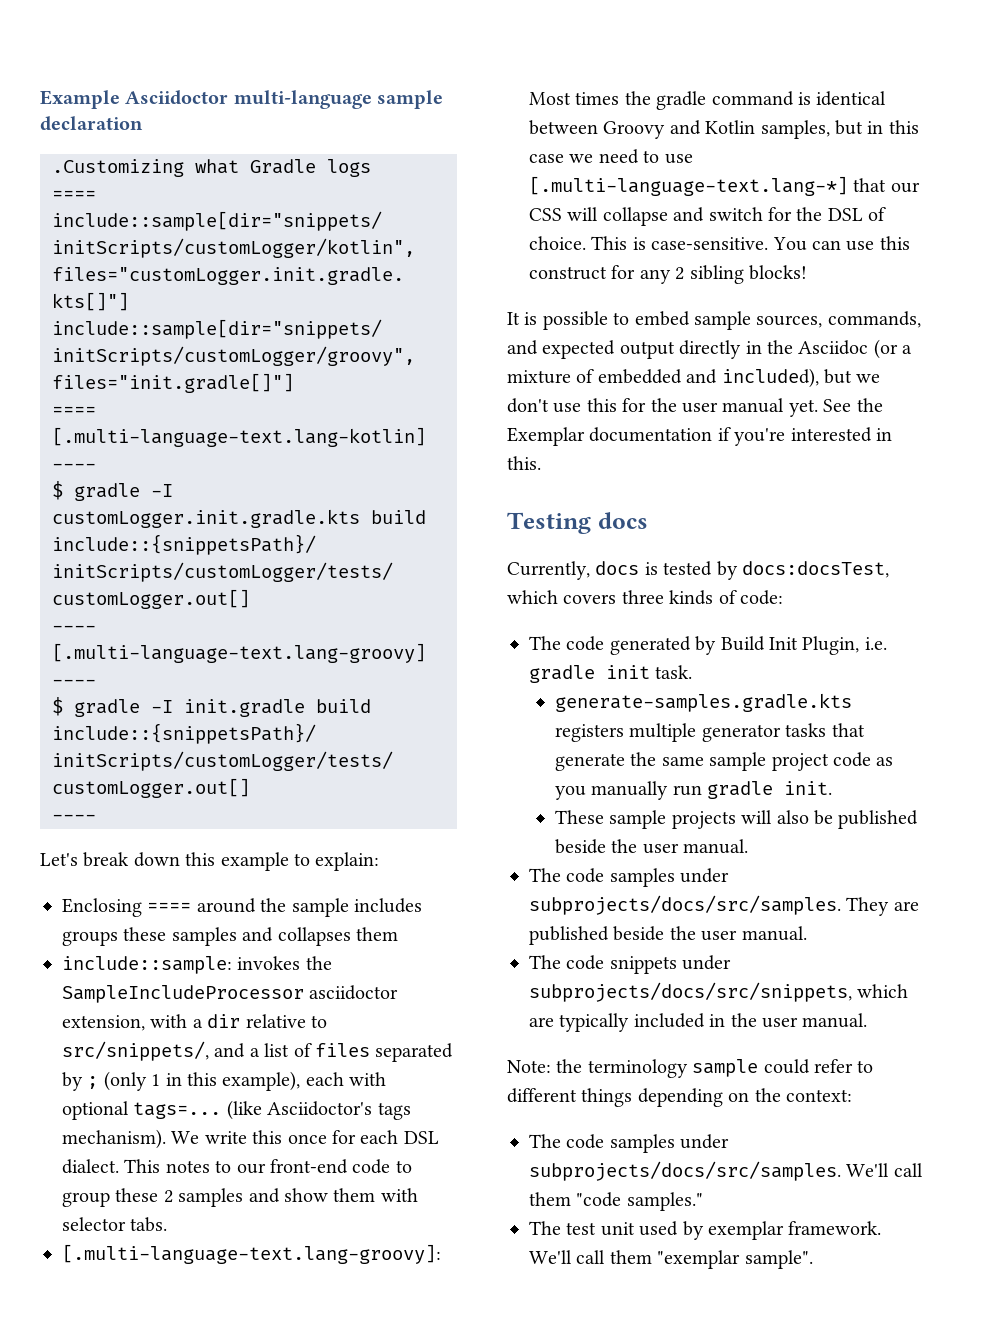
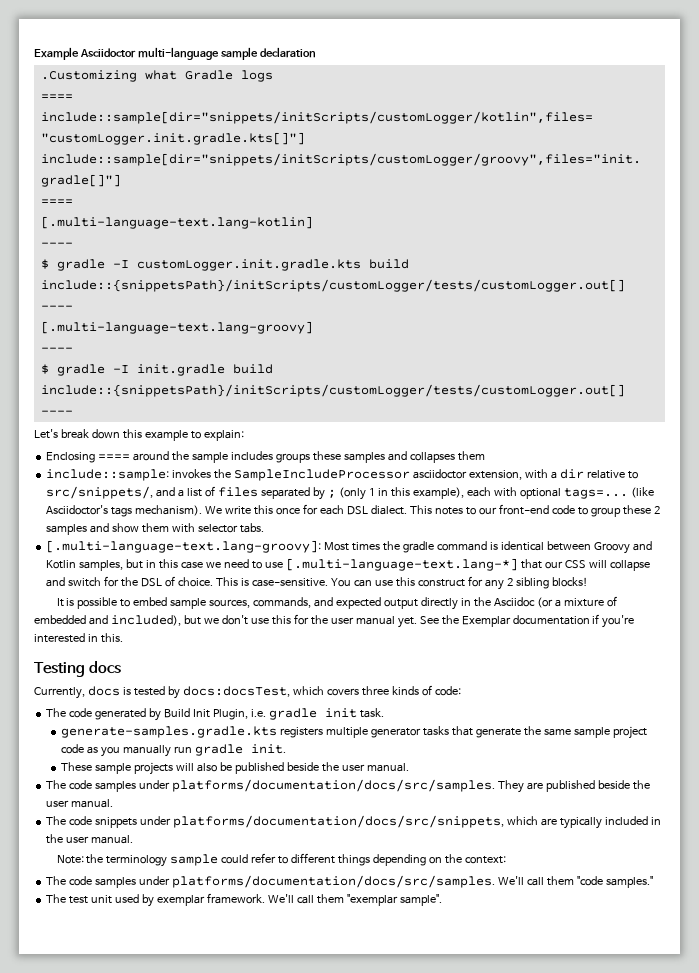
[529,895,841,915] subprojects/docs/src/samples. -> [171,779,495,792] platforms/documentation/docs/src/samples.
[529,982,852,1002] subprojects/docs/src/snippets, -> [172,815,504,828] platforms/documentation/docs/src/snippets,
[529,1161,841,1181] subprojects/docs/src/samples. -> [171,875,495,888] platforms/documentation/docs/src/samples.

